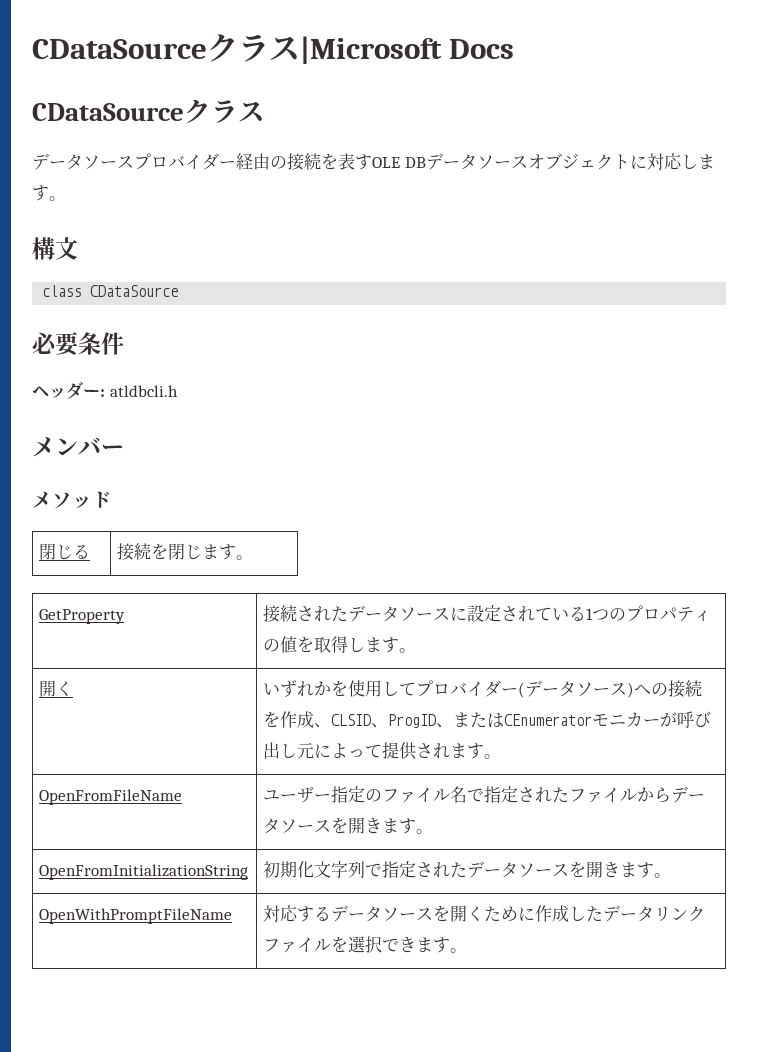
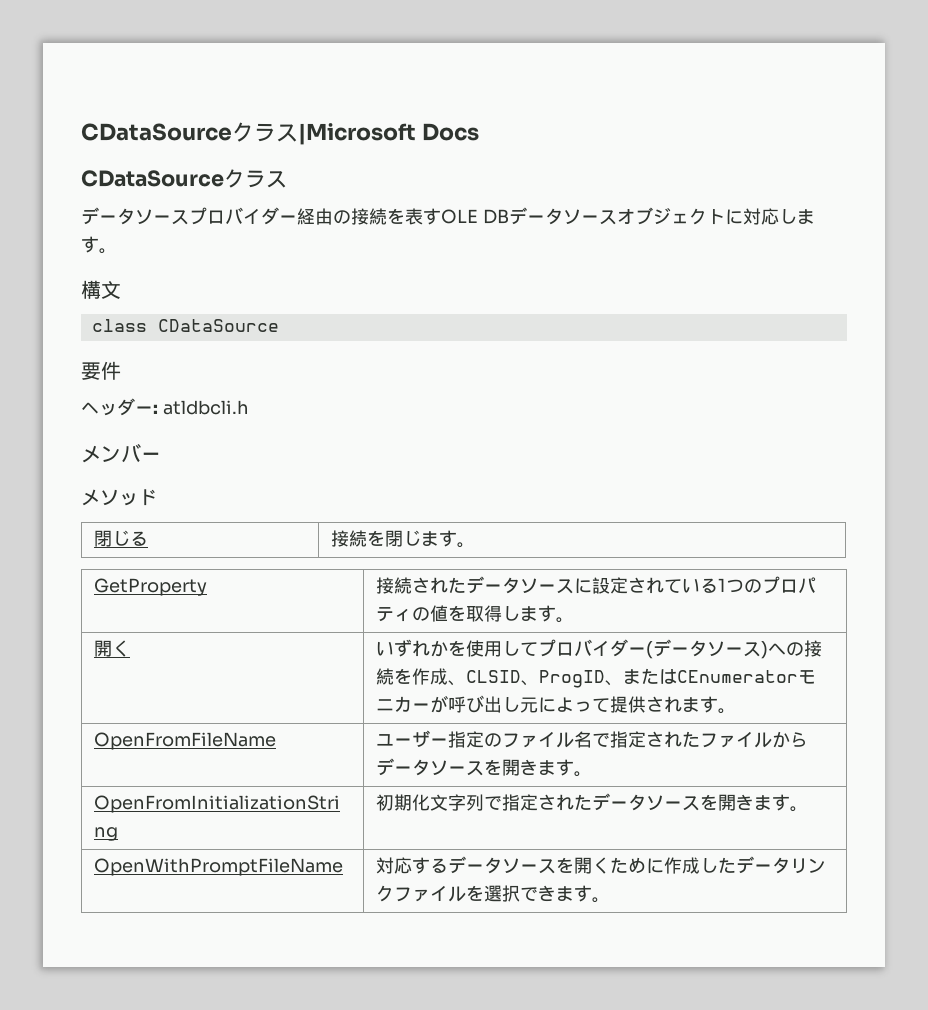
[32,332,101,356] 必要条 -> [81,362,101,380] 要

